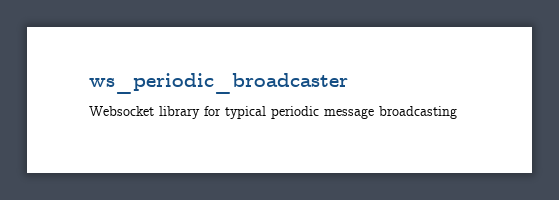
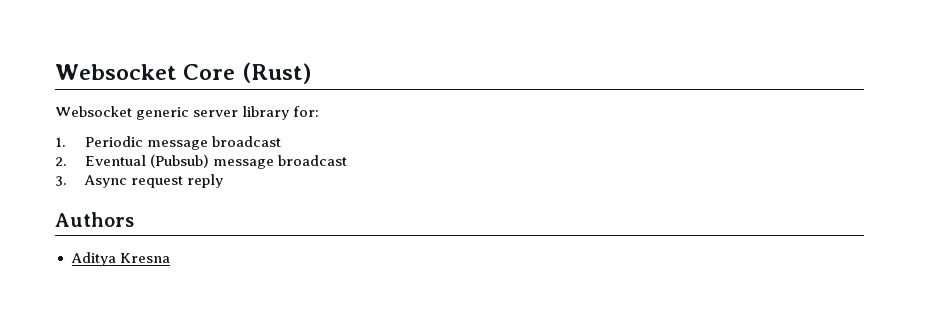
[89,73,348,94] [89,106,457,119] ws_periodic_broadcaster // Websocket library for typical periodic message broadcasting -> [55,62,311,84] [55,106,320,120] [55,136,281,150] [55,154,347,169] [55,174,223,188] [55,212,134,227] [70,252,170,266] Websocket Core (Rust) // Websocket generic server library for: // 1. Periodic message broadcast // 2. Eventual (Pubsub) message broadcast // 3. Async request reply // Authors // Aditya Kresna

